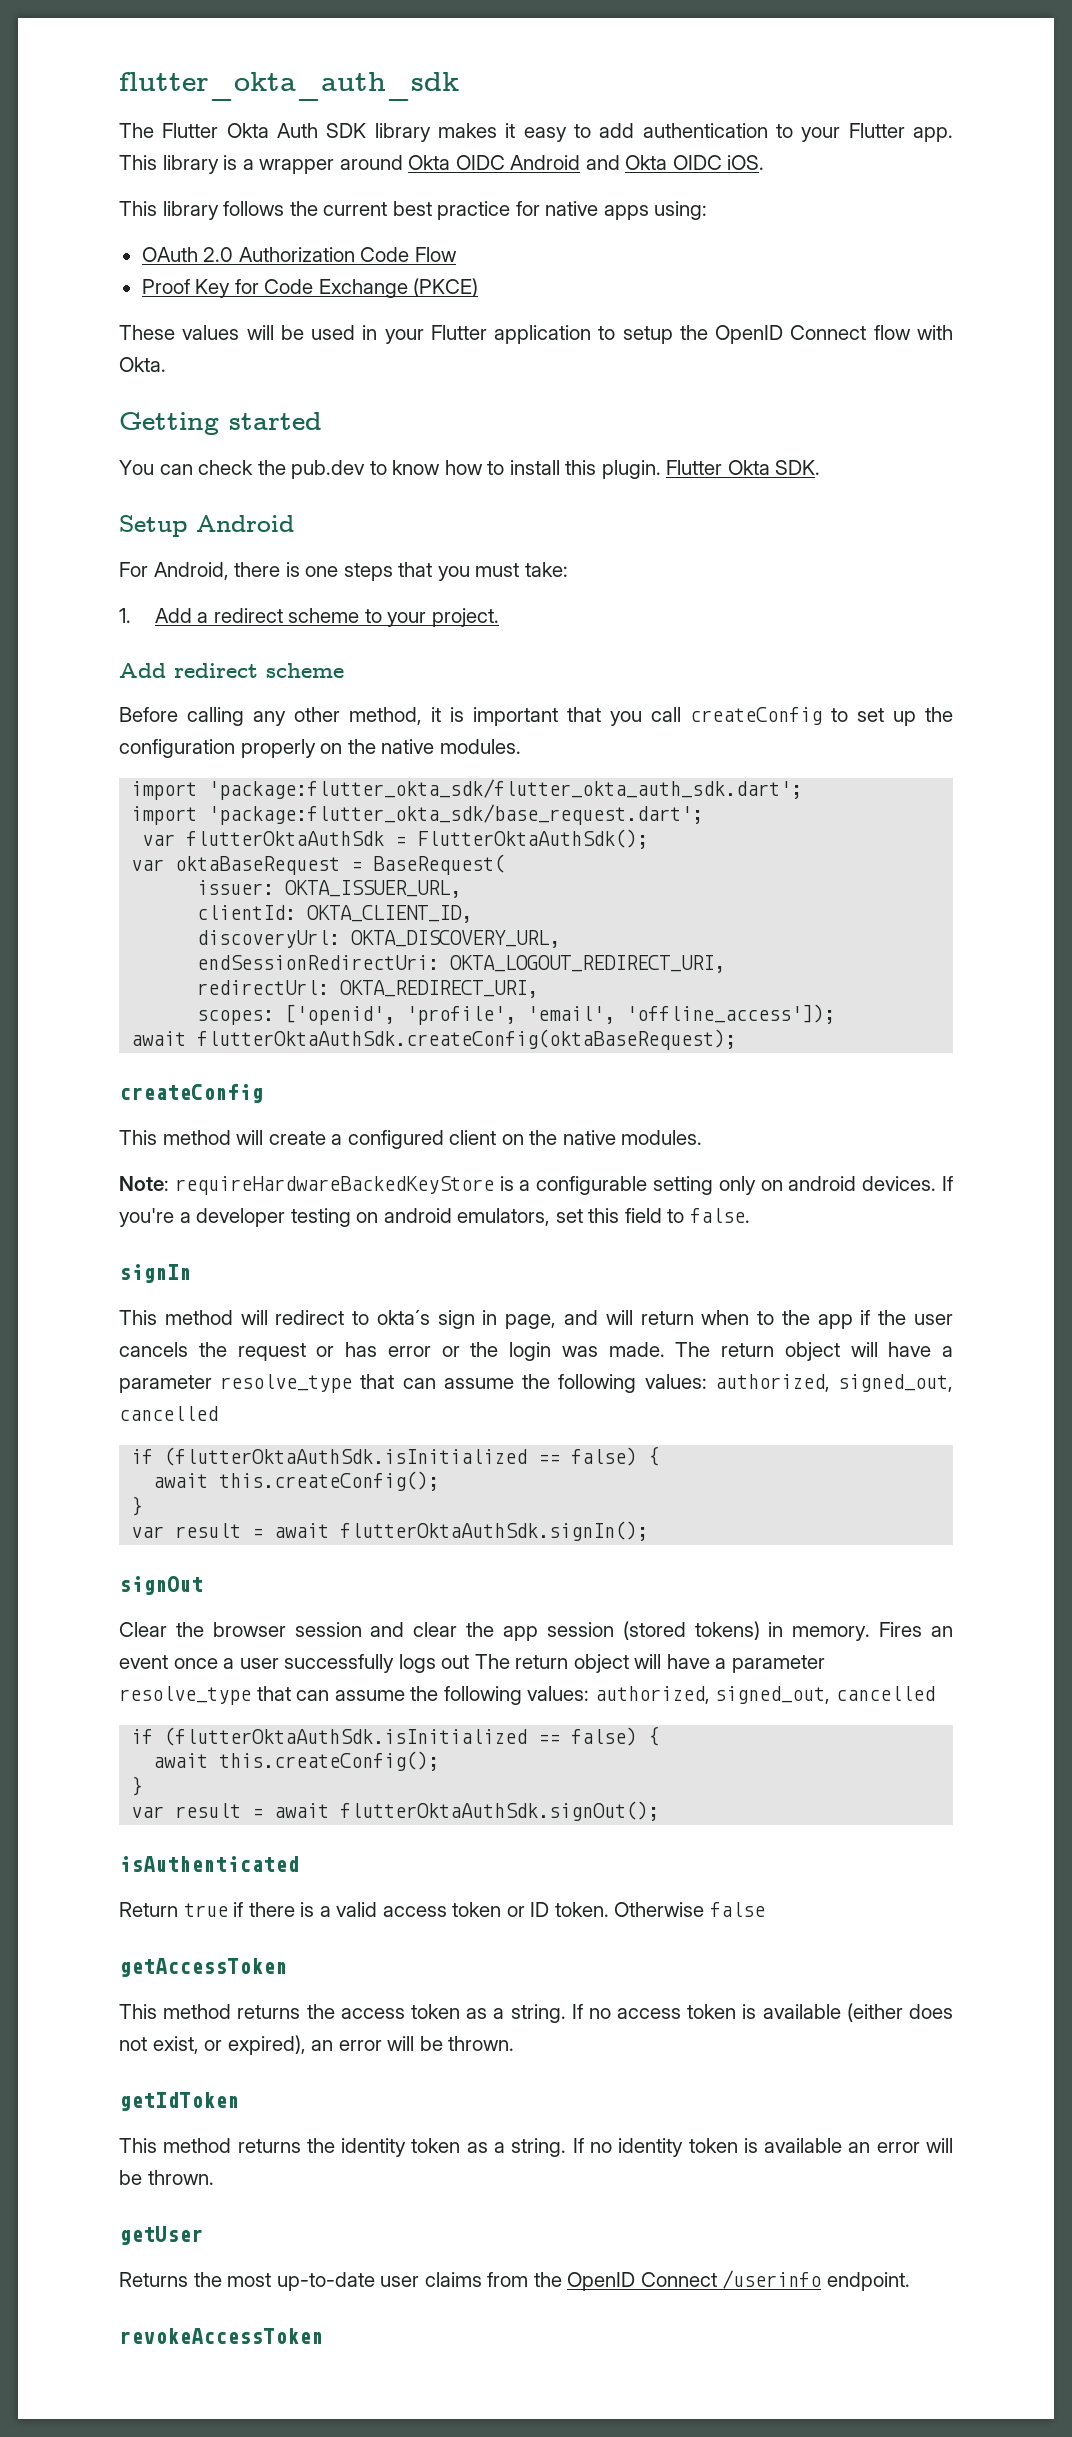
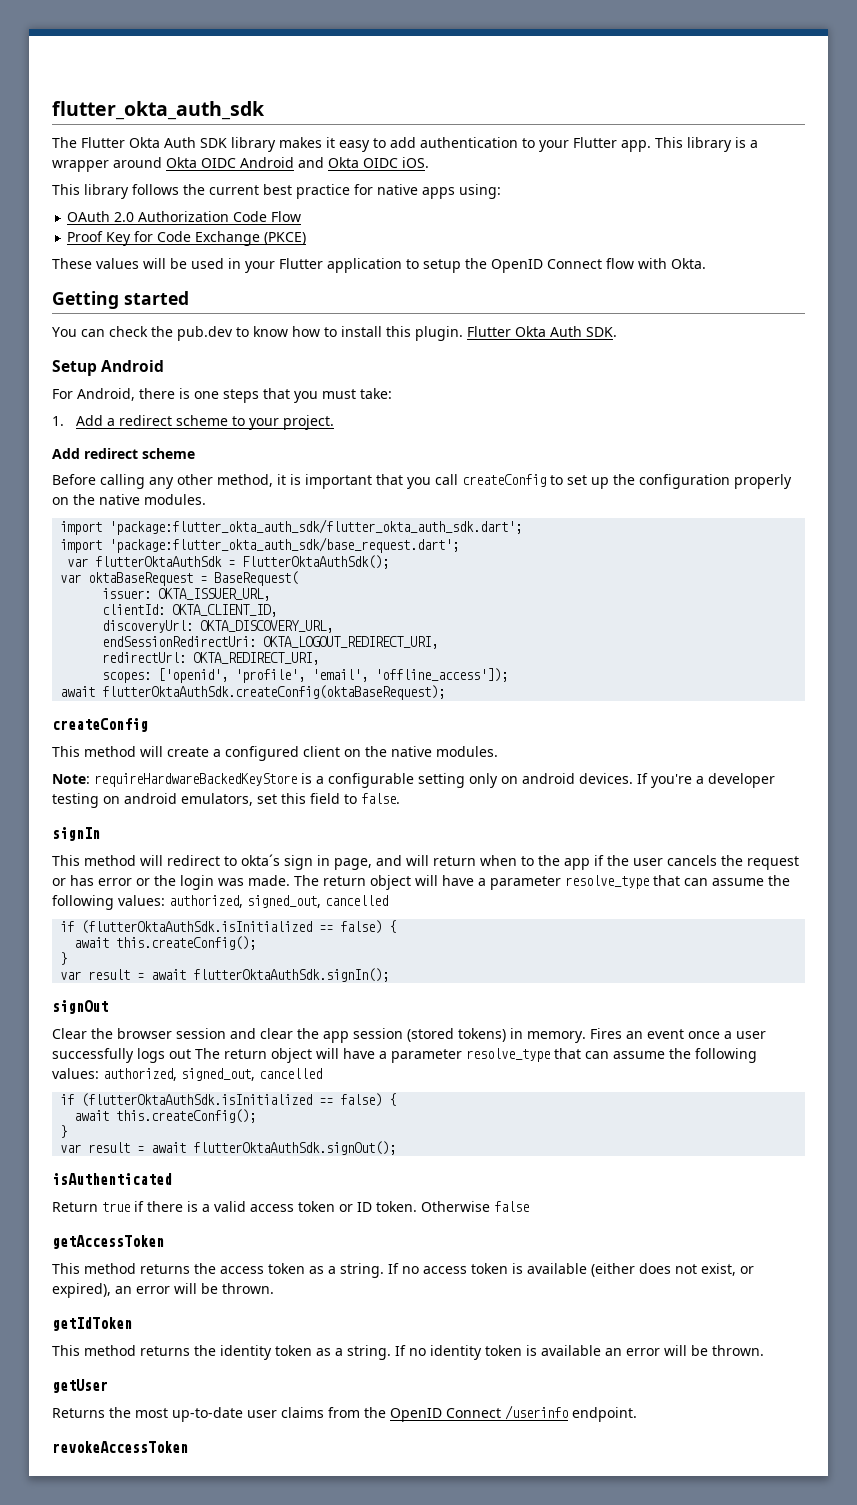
(770, 467) none -> [550,326,582,337] Auth
[208,779,803,800] [131,804,704,825] 'package:flutter_okta_sdk/flutter_okta_auth_sdk.dart'; // import 'package:flutter_okta_sdk/base_request.dart'; -> [109,519,523,535] [60,537,460,553] 'package:flutter_okta_auth_sdk/flutter_okta_auth_sdk.dart'; // import 'package:flutter_okta_auth_sdk/base_request.dart';

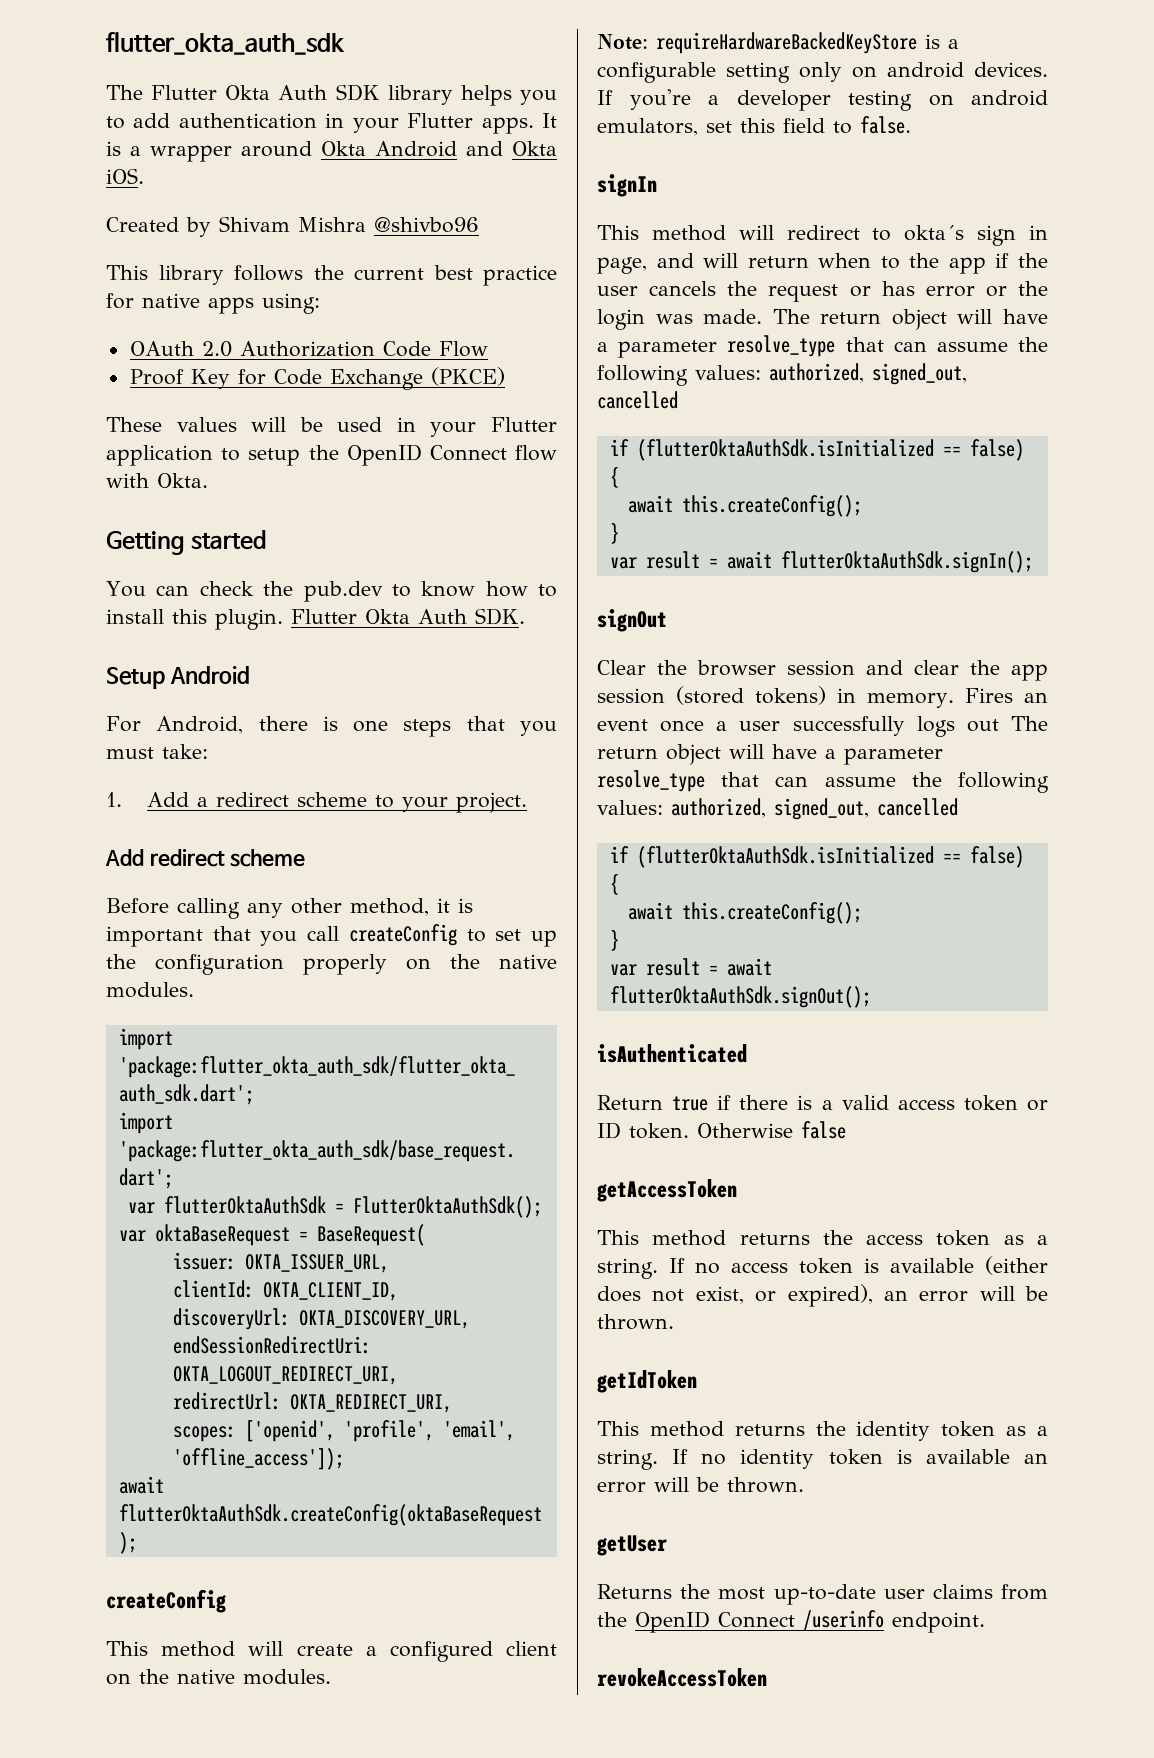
[279,137,370,152] makes it easy -> [460,85,557,106] helps you
[522,137,732,152] to your Flutter app. This library -> [325,113,557,134] in your Flutter apps. It
[201,158,236,168] OIDC -> (366, 148) none
[363,158,398,168] OIDC -> (557, 148) none
(429, 162) none -> [106,216,479,237] // Created by Shivam Mishra @shivbo96

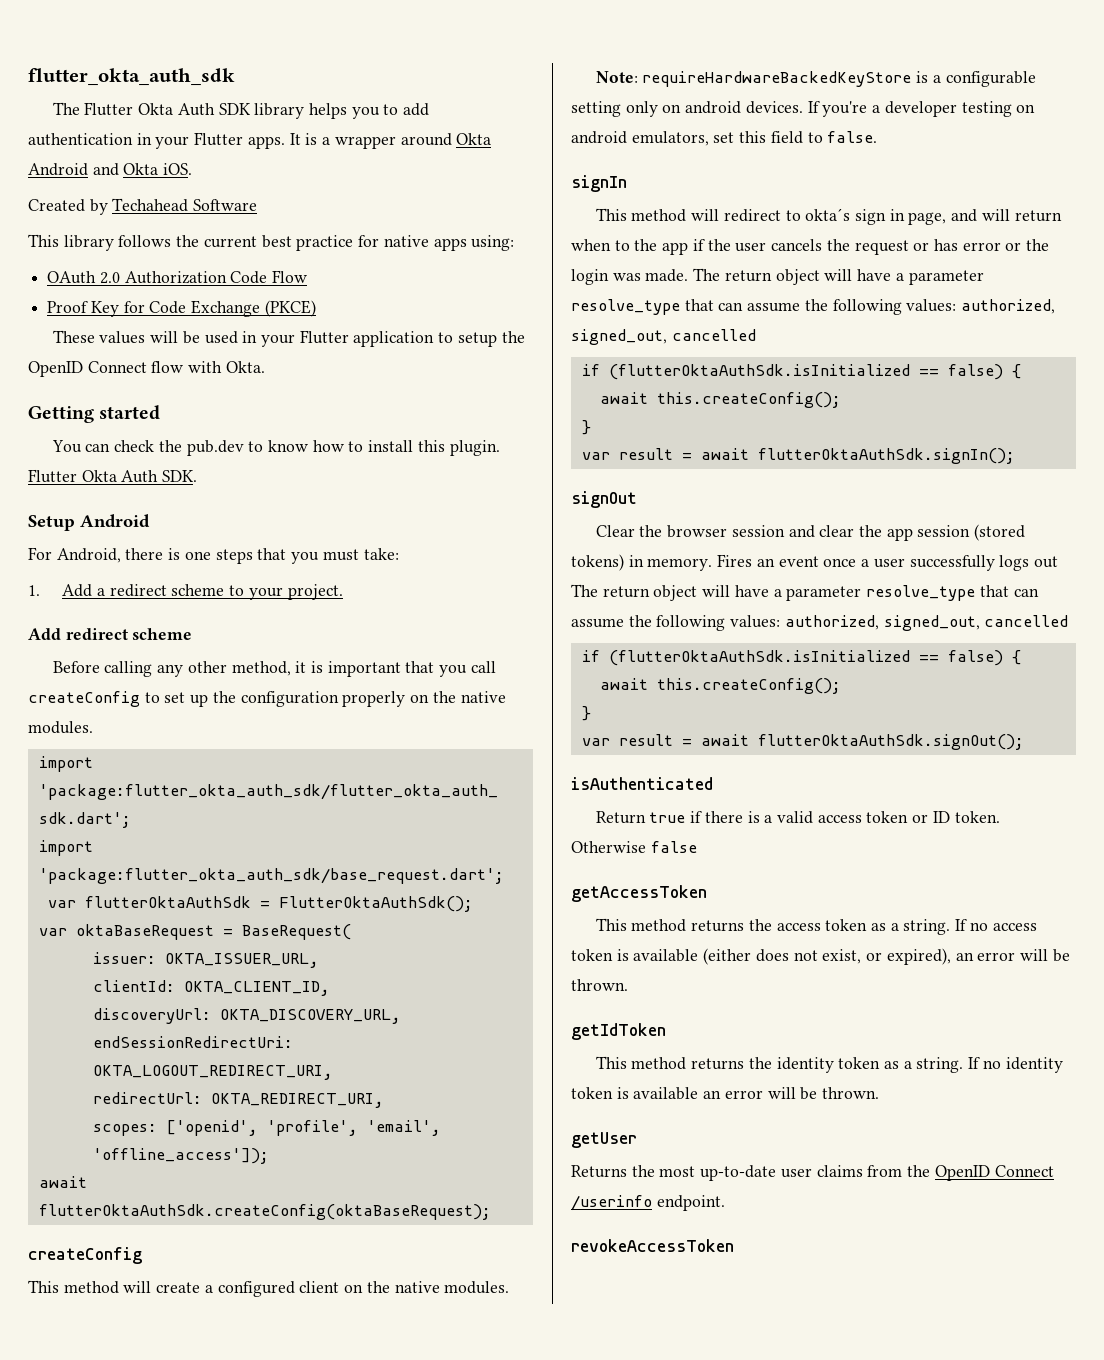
[219,216,479,233] Shivam Mishra @shivbo96 -> [112,198,258,212] Techahead Software

